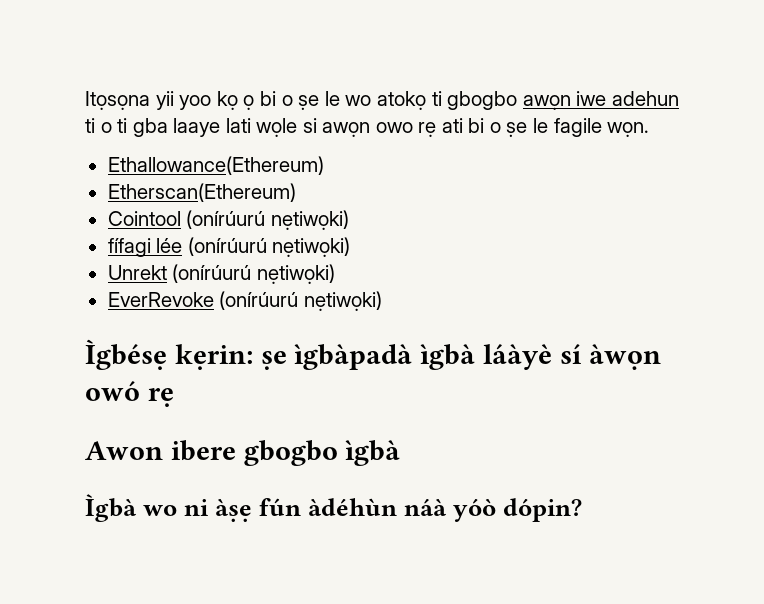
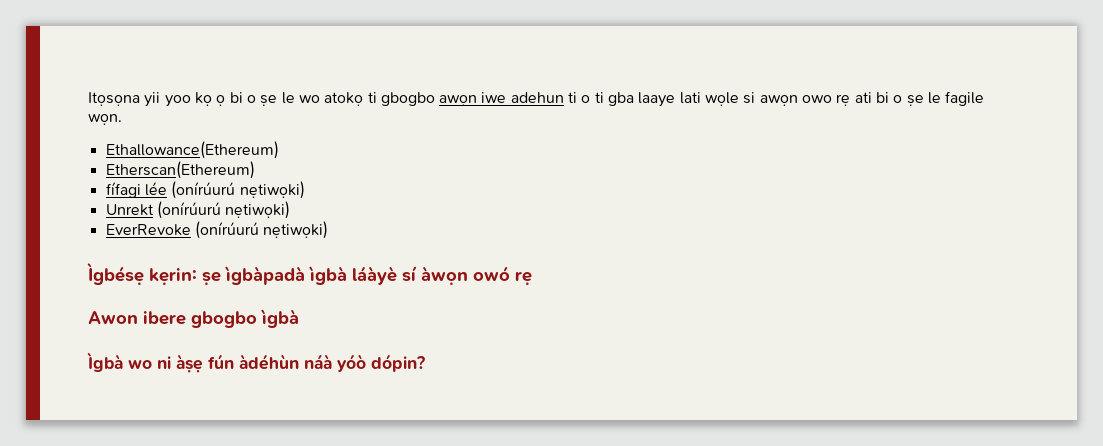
[107,210,349,230] // Cointool (onírúurú nẹtiwọki) -> (255, 170) none

